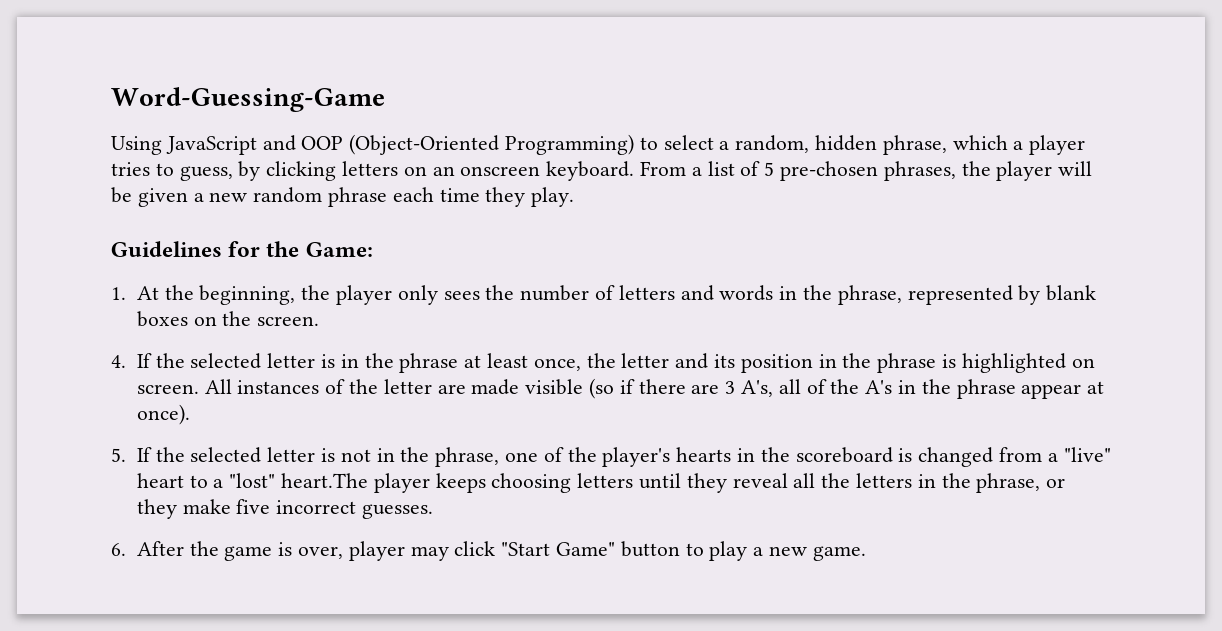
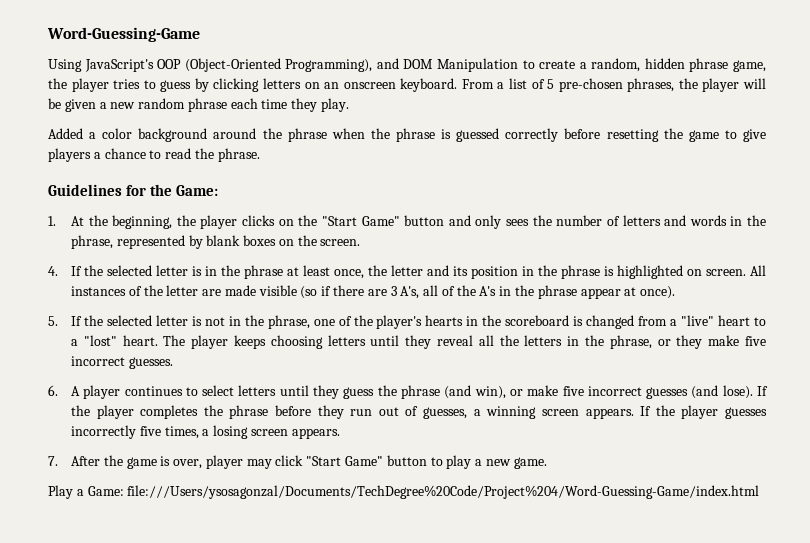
[165,134,1024,155] JavaScript and OOP (Object-Oriented Programming) to select a random, hidden phrase, which a -> [84,58,766,72] [48,78,67,89] JavaScript's OOP (Object-Oriented Programming), and DOM Manipulation to create a random, hidden phrase game, the
[179,166,233,181] guess, -> [160,80,192,92] guess
(575, 197) none -> [48,128,766,142] [48,148,260,162] // Added a color background around the phrase when the phrase is guessed correctly before resetting the game to give players a chance to read the phrase.
(392, 295) none -> [242,215,471,226] clicks on the "Start Game" button and
[280,473,368,488] heart.The -> [122,335,186,346] heart. The
(126, 549) none -> [70,385,768,399] [70,405,768,419] [70,425,340,439] [48,456,58,466] A player continues to select letters until they guess the phrase (and win), or make five incorrect guesses (and lose). If the player completes the phrase before they run out of guesses, a winning screen appears. If the player guesses incorrectly five times, a losing screen appears. // 7.
(866, 553) none -> [48,485,760,499] // Play a Game: file:///Users/ysosagonzal/Documents/TechDegree%20Code/Project%204/Word-Guessing-Game/index.html

